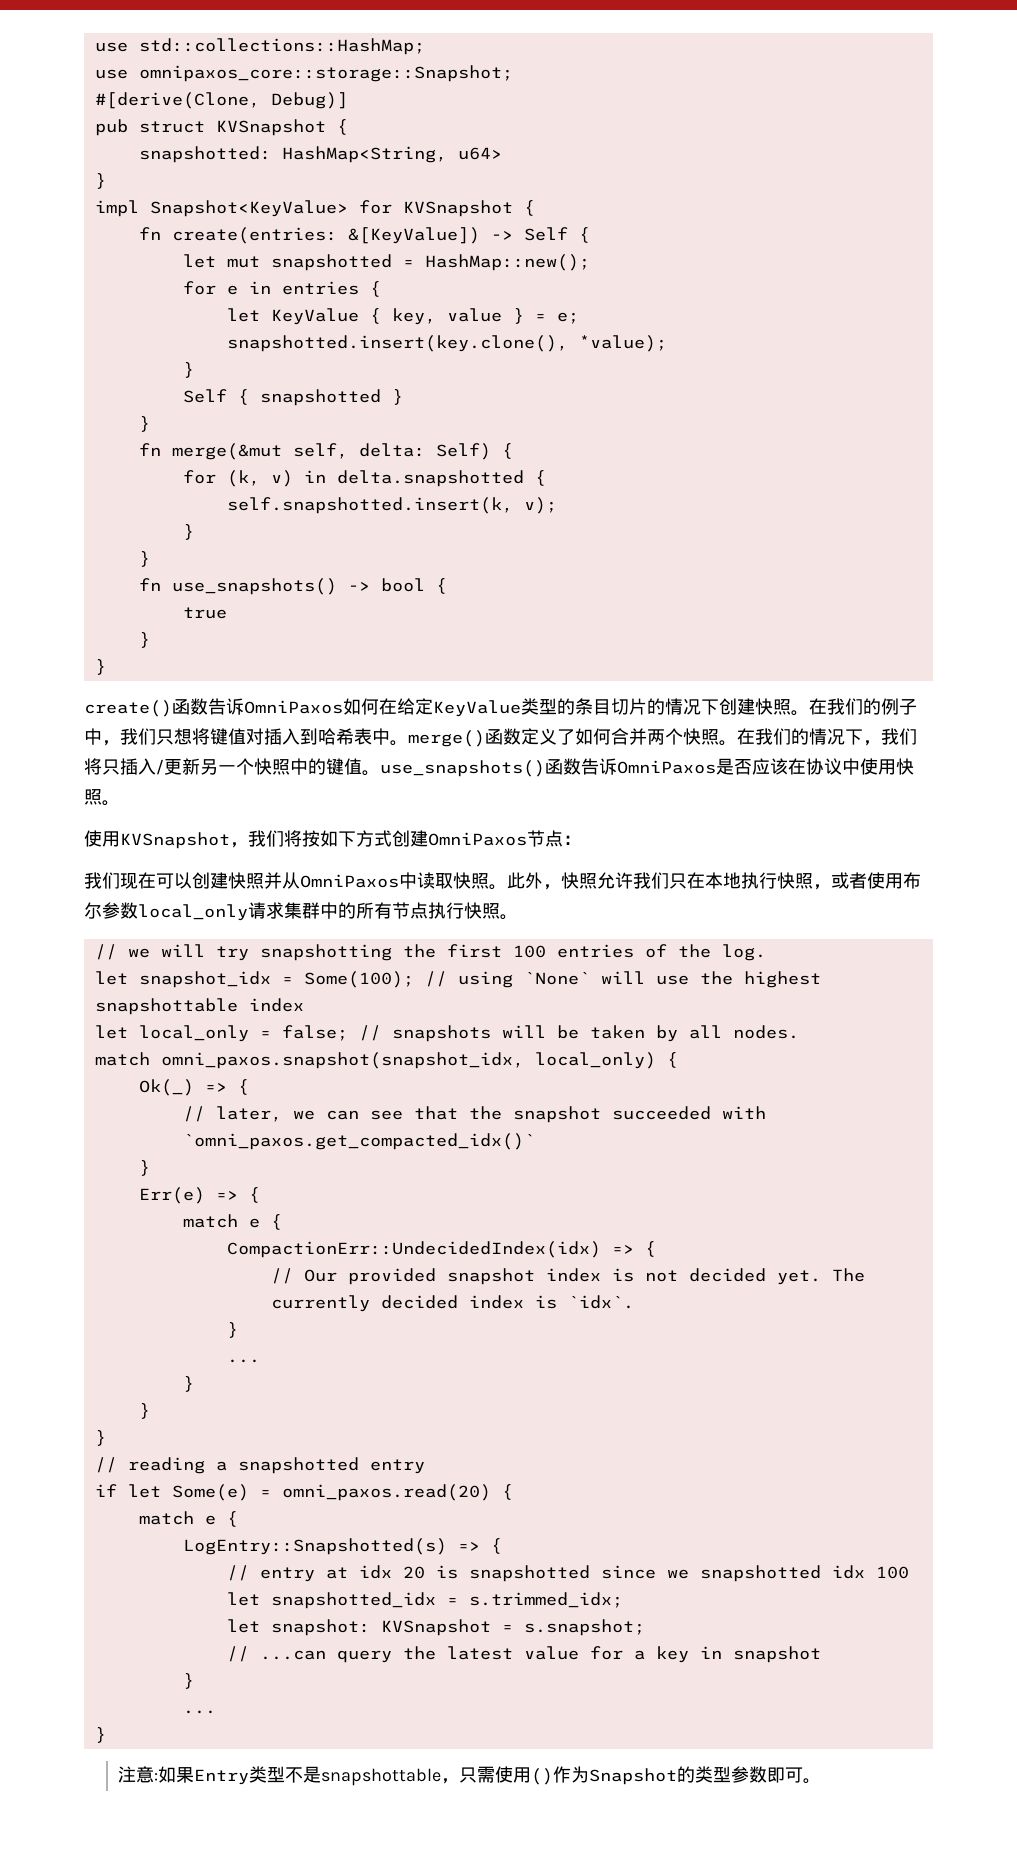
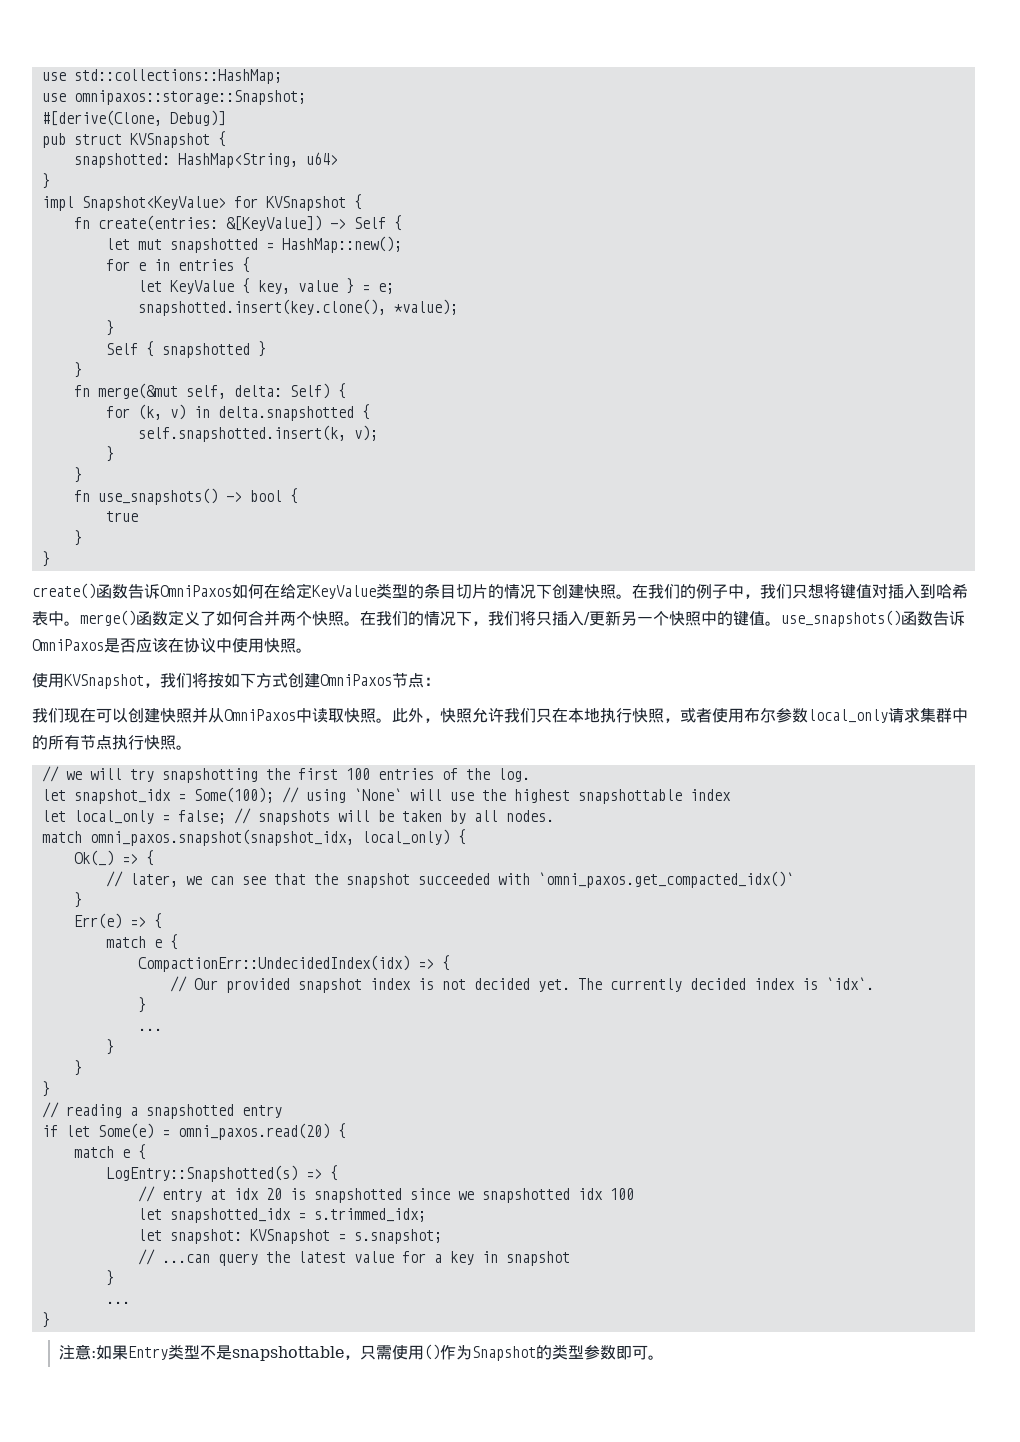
[138,65,513,82] omnipaxos_core::storage::Snapshot; -> [73,90,306,105] omnipaxos::storage::Snapshot;

